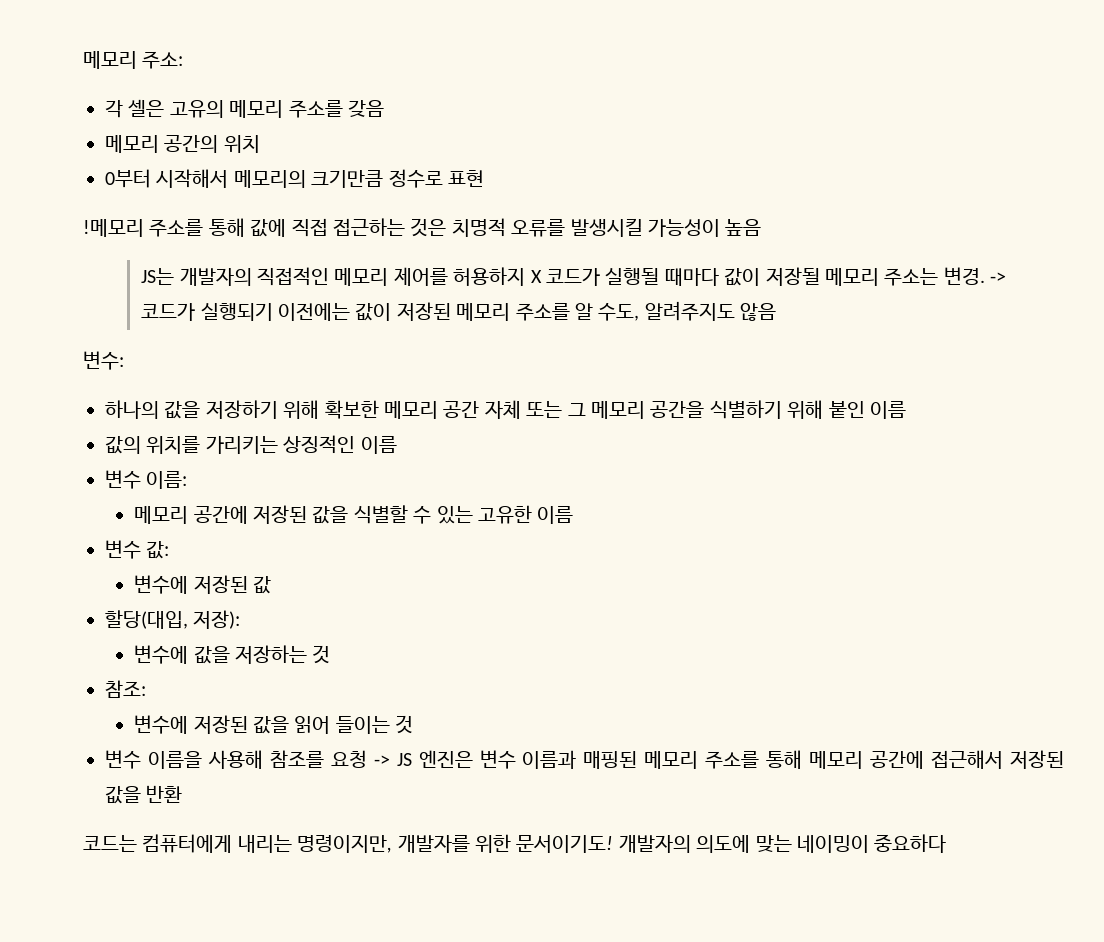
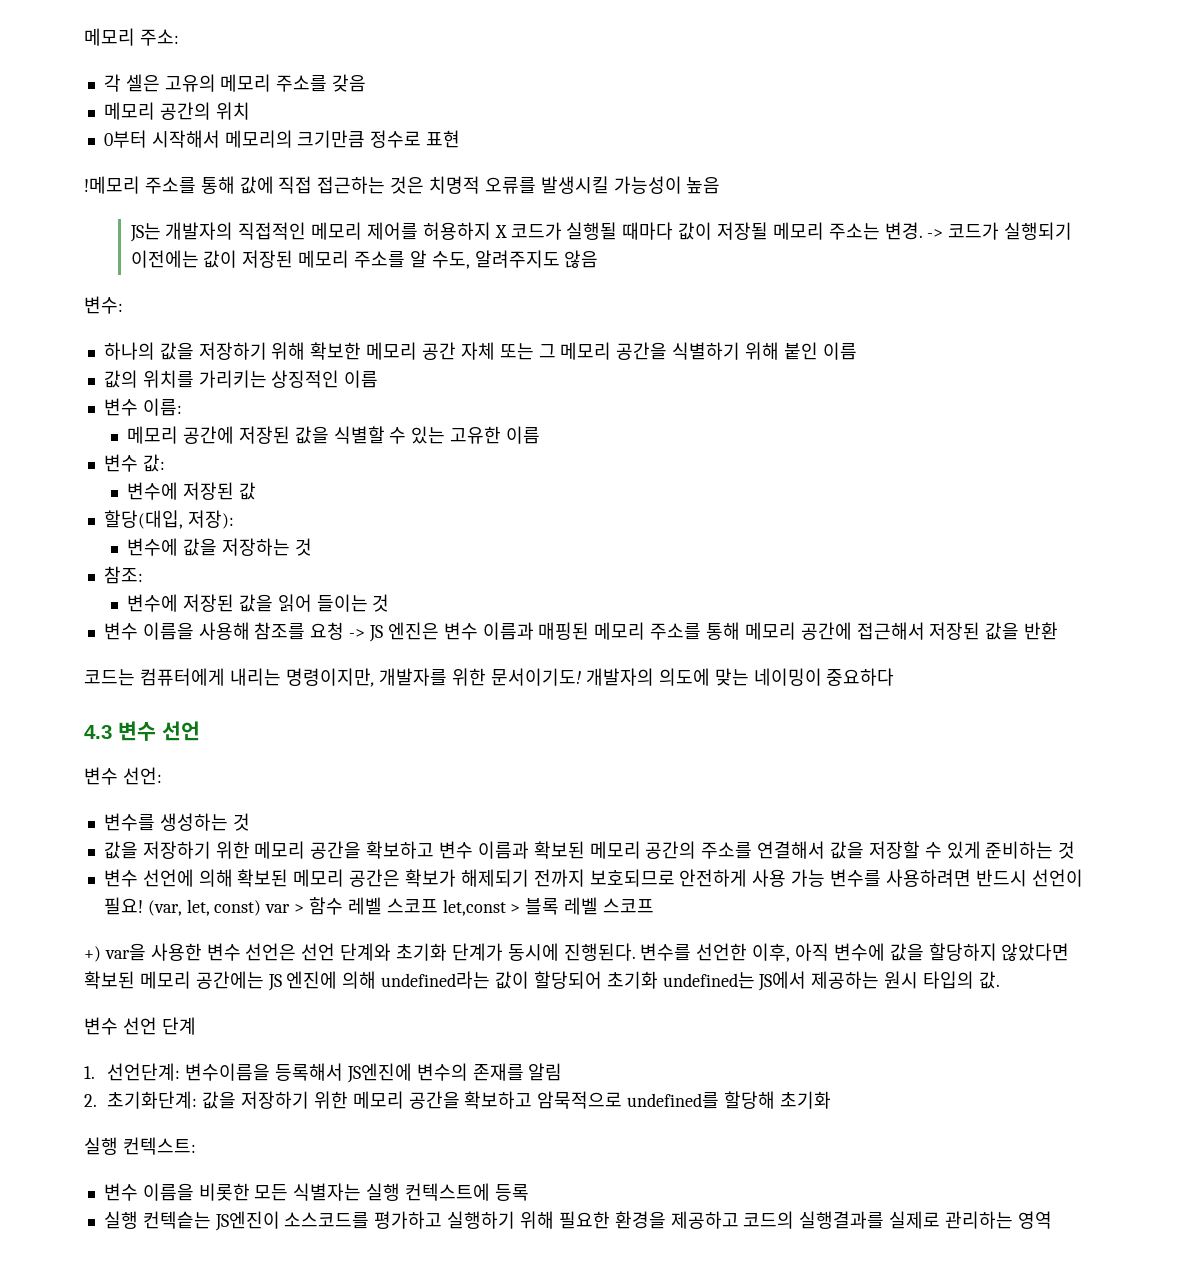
(947, 843) none -> [84,721,200,741] [84,767,162,785] [103,813,250,831] [103,841,1076,859] [103,869,1083,887] [103,897,654,916] [84,943,1070,962] [84,971,1000,991] [84,1017,196,1035] [84,1063,563,1083] [84,1091,831,1109] [84,1137,196,1155] [103,1183,529,1201] [103,1211,1052,1231] // 4.3 변수 선언 // 변수 선언: // 변수를 생성하는 것 // 값을 저장하기 위한 메모리 공간을 확보하고 변수 이름과 확보된 메모리 공간의 주소를 연결해서 값을 저장할 수 있게 준비하는 것 // 변수 선언에 의해 확보된 메모리 공간은 확보가 해제되기 전까지 보호되므로 안전하게 사용 가능 변수를 사용하려면 반드시 선언이 필요! (var, let, const) var > 함수 레벨 스코프 let,const > 블록 레벨 스코프 // +) var을 사용한 변수 선언은 선언 단계와 초기화 단계가 동시에 진행된다. 변수를 선언한 이후, 아직 변수에 값을 할당하지 않았다면 확보된 메모리 공간에는 JS 엔진에 의해 undefined라는 값이 할당되어 초기화 undefined는 JS에서 제공하는 원시 타입의 값. // 변수 선언 단계 // 1. 선언단계: 변수이름을 등록해서 JS엔진에 변수의 존재를 알림 // 2. 초기화단계: 값을 저장하기 위한 메모리 공간을 확보하고 암묵적으로 undefined를 할당해 초기화 // 실행 컨텍스트: // 변수 이름을 비롯한 모든 식별자는 실행 컨텍스트에 등록 // 실행 컨텍슽는 JS엔진이 소스코드를 평가하고 실행하기 위해 필요한 환경을 제공하고 코드의 실행결과를 실제로 관리하는 영역

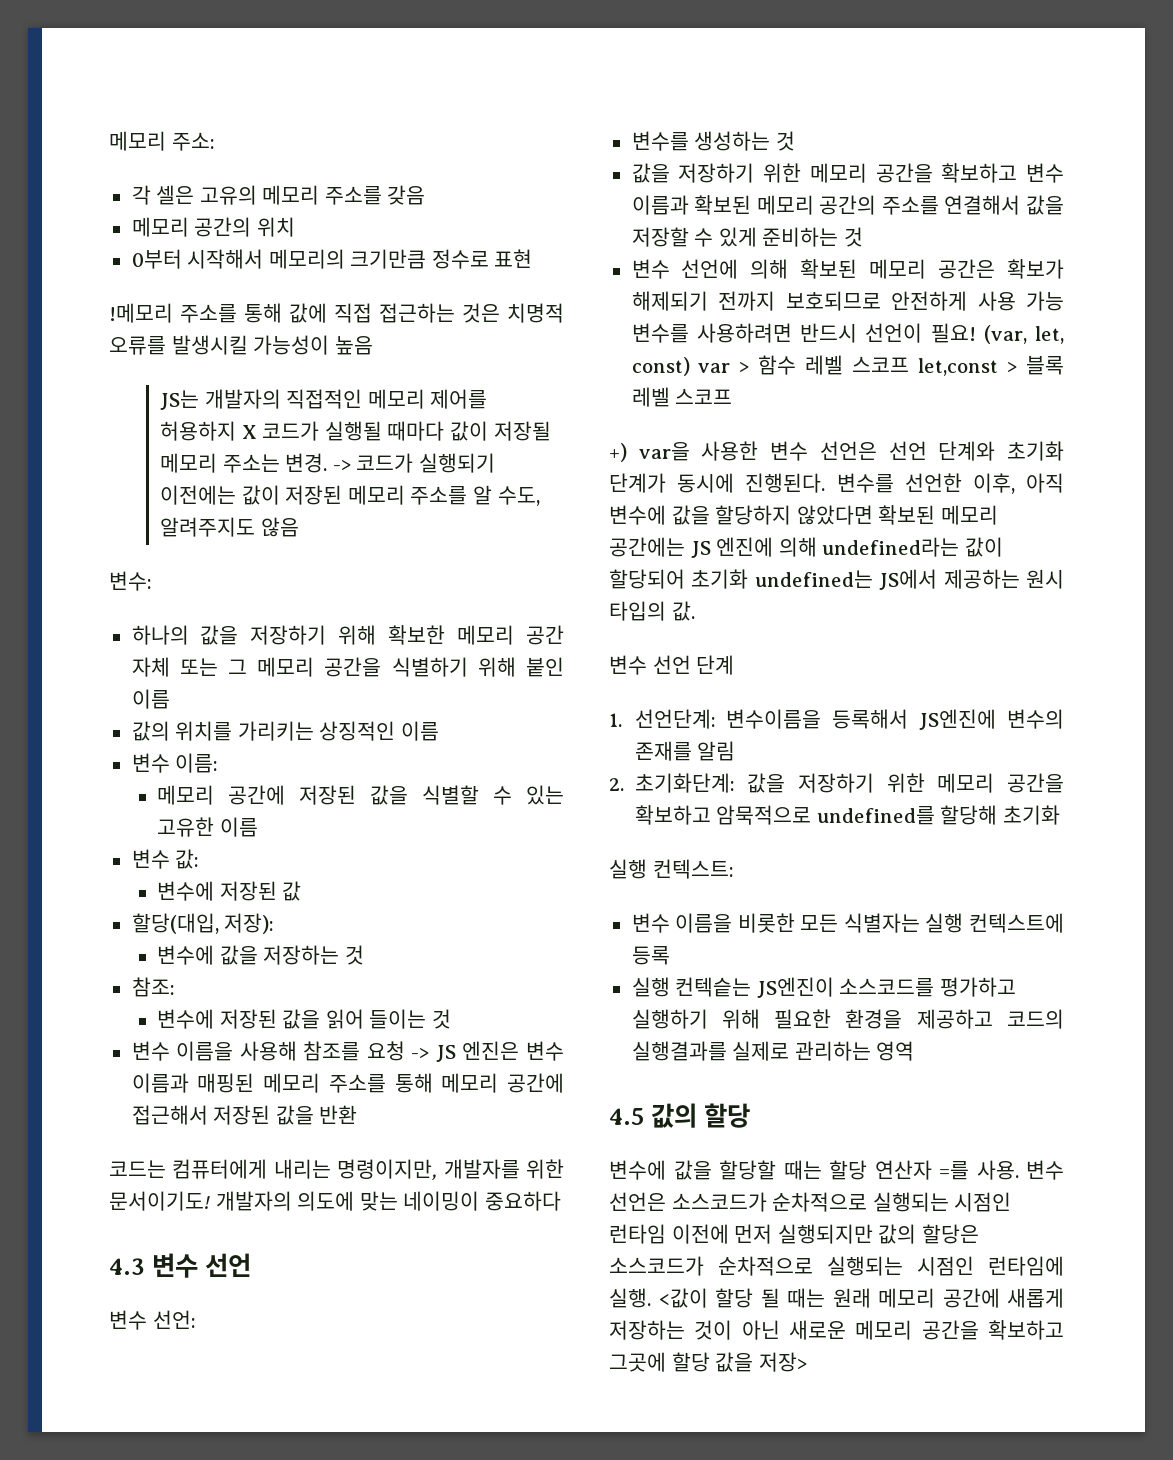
(1052, 1220) none -> [609,1103,750,1128] [609,1160,1064,1180] [609,1192,1012,1212] [609,1224,979,1244] [609,1256,1064,1276] [609,1288,1064,1308] [609,1320,1064,1340] [609,1352,807,1372] // 4.5 값의 할당 // 변수에 값을 할당할 때는 할당 연산자 =를 사용. 변수 선언은 소스코드가 순차적으로 실행되는 시점인 런타임 이전에 먼저 실행되지만 값의 할당은 소스코드가 순차적으로 실행되는 시점인 런타임에 실행. <값이 할당 될 때는 원래 메모리 공간에 새롭게 저장하는 것이 아닌 새로운 메모리 공간을 확보하고 그곳에 할당 값을 저장>

